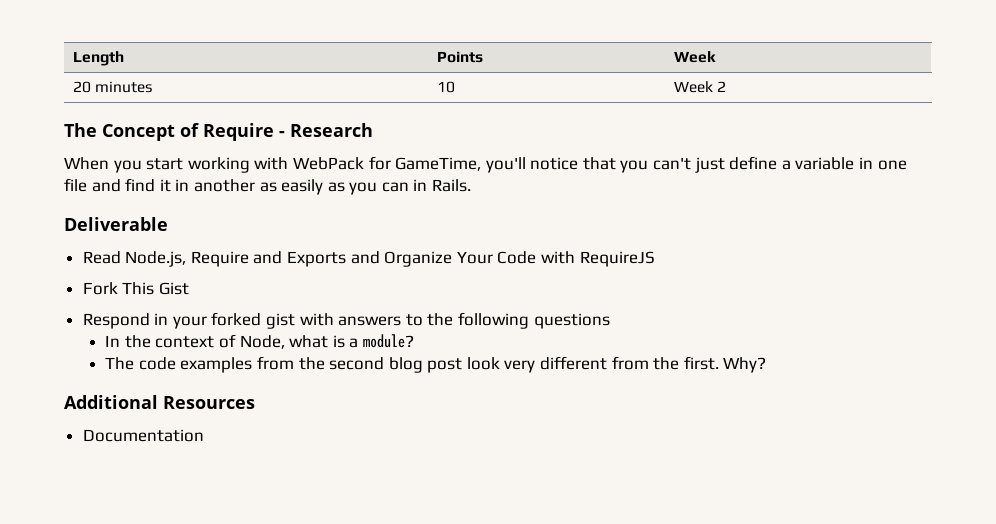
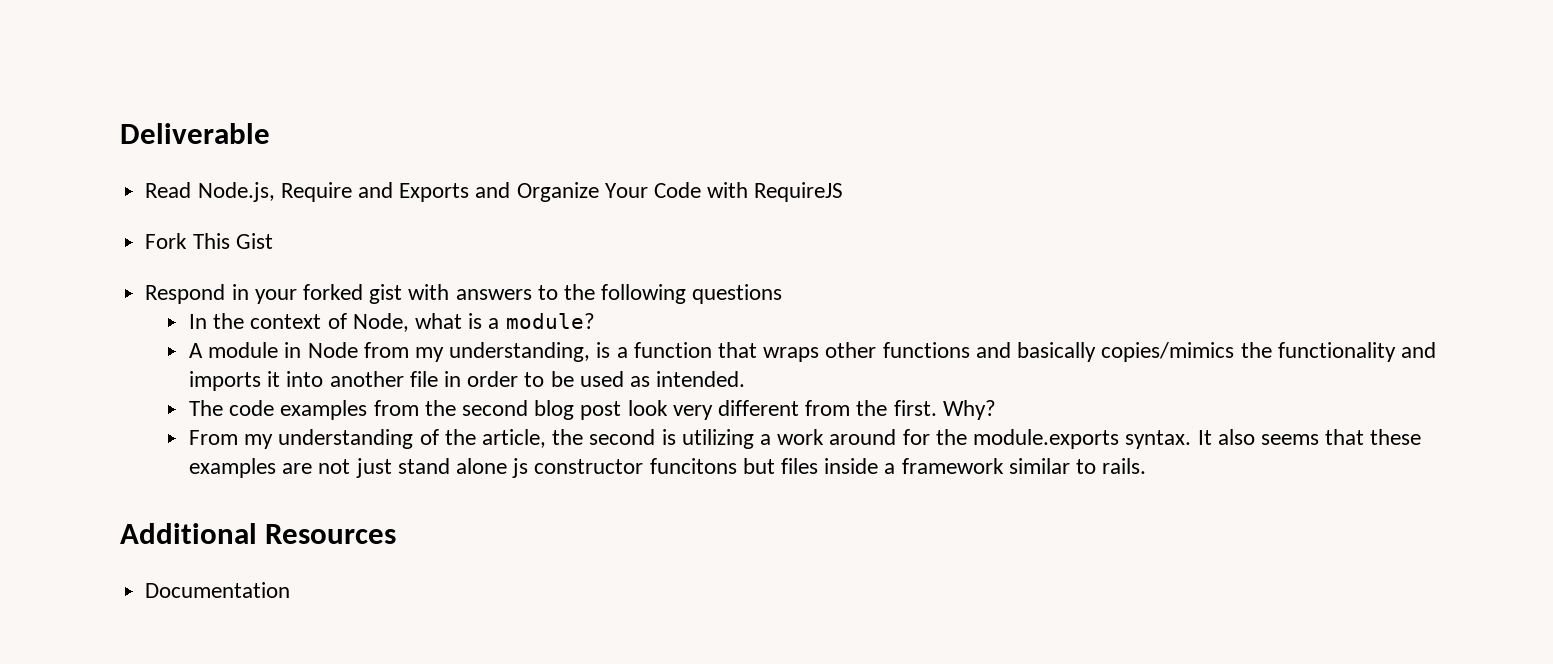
[72,51,124,66] [436,51,483,63] [673,51,716,63] [72,81,153,93] [436,81,455,93] [673,81,727,93] [64,123,373,141] [64,156,907,173] [64,178,472,195] Length | Points | Week // 20 minutes | 10 | Week 2 // The Concept of Require - Research // When you start working with WebPack for GameTime, you'll notice that you can't just define a variable in one file and find it in another as easily as you can in Rails. // -> (120, 133) none
(414, 341) none -> [188,342,1436,362] [188,371,746,391] // A module in Node from my understanding, is a function that wraps other functions and basically copies/mimics the functionality and imports it into another file in order to be used as intended.
(767, 365) none -> [188,429,1422,449] [188,458,1147,478] // From my understanding of the article, the second is utilizing a work around for the module.exports syntax. It also seems that these examples are not just stand alone js constructor funcitons but files inside a framework similar to rails.

